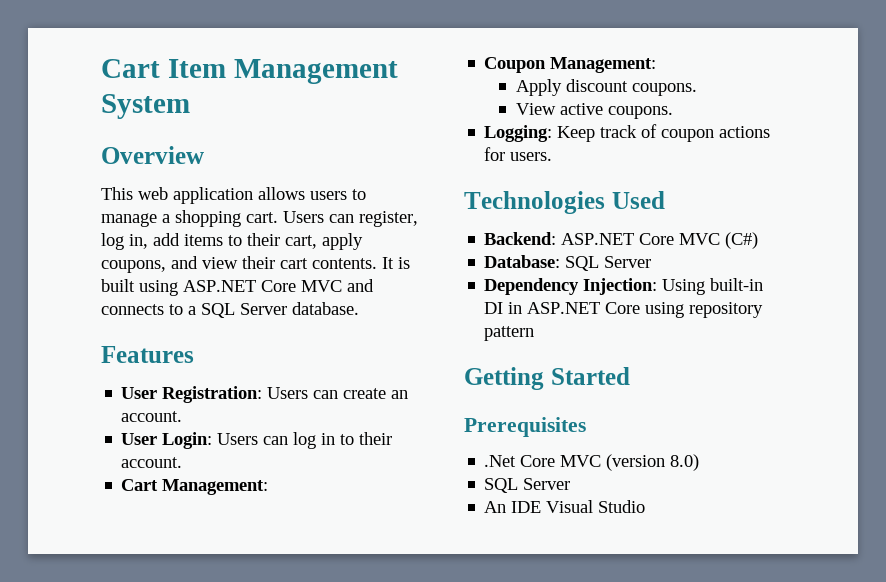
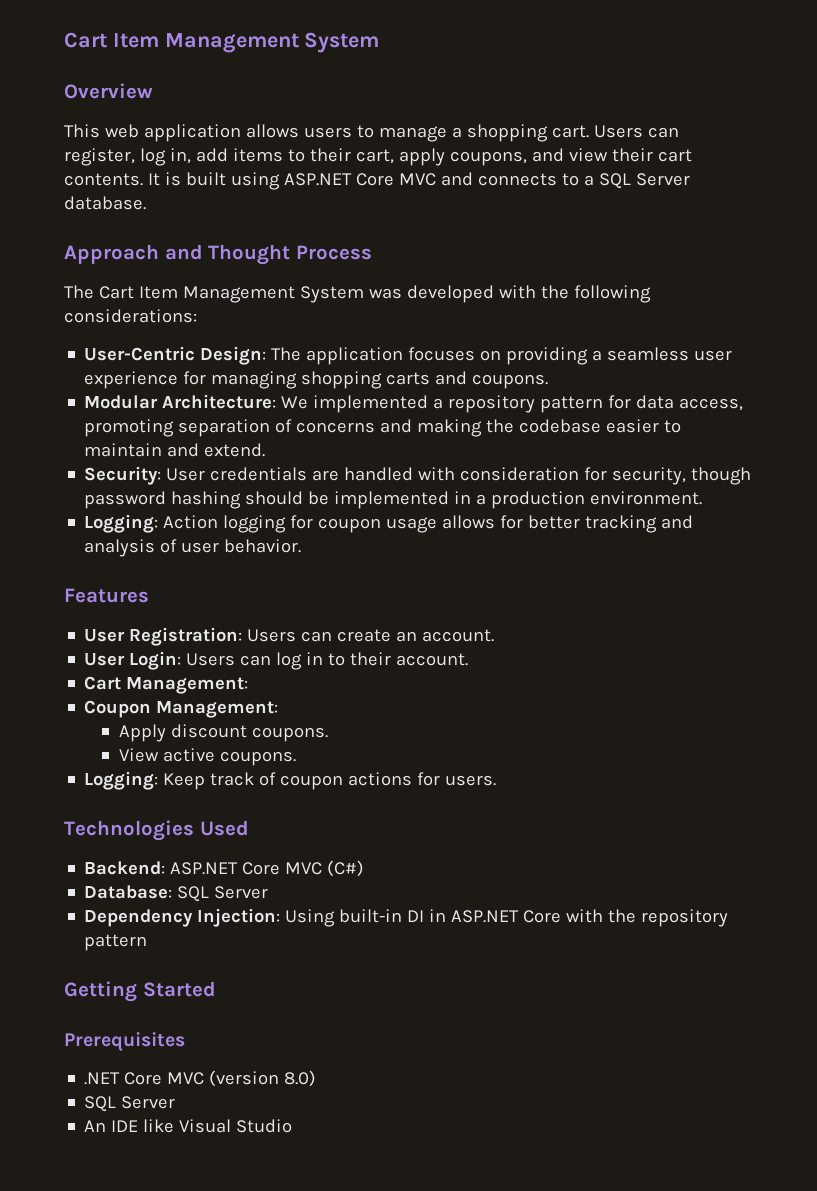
(359, 308) none -> [64,244,372,265] [64,285,651,303] [64,309,197,323] [84,346,733,365] [84,371,549,389] [84,394,744,413] [84,419,682,437] [84,443,266,457] [84,466,752,485] [84,491,703,509] [84,514,694,533] [84,539,302,557] // Approach and Thought Process // The Cart Item Management System was developed with the following considerations: // User-Centric Design: The application focuses on providing a seamless user experience for managing shopping carts and coupons. // Modular Architecture: We implemented a repository pattern for data access, promoting separation of concerns and making the codebase easier to maintain and extend. // Security: User credentials are handled with consideration for security, though password hashing should be implemented in a production environment. // Logging: Action logging for coupon usage allows for better tracking and analysis of user behavior.
[645,302,685,318] using -> [566,909,637,923] with the
[484,455,517,467] .Net -> [84,1072,121,1085] .NET
(542, 507) none -> [143,1119,175,1133] like

